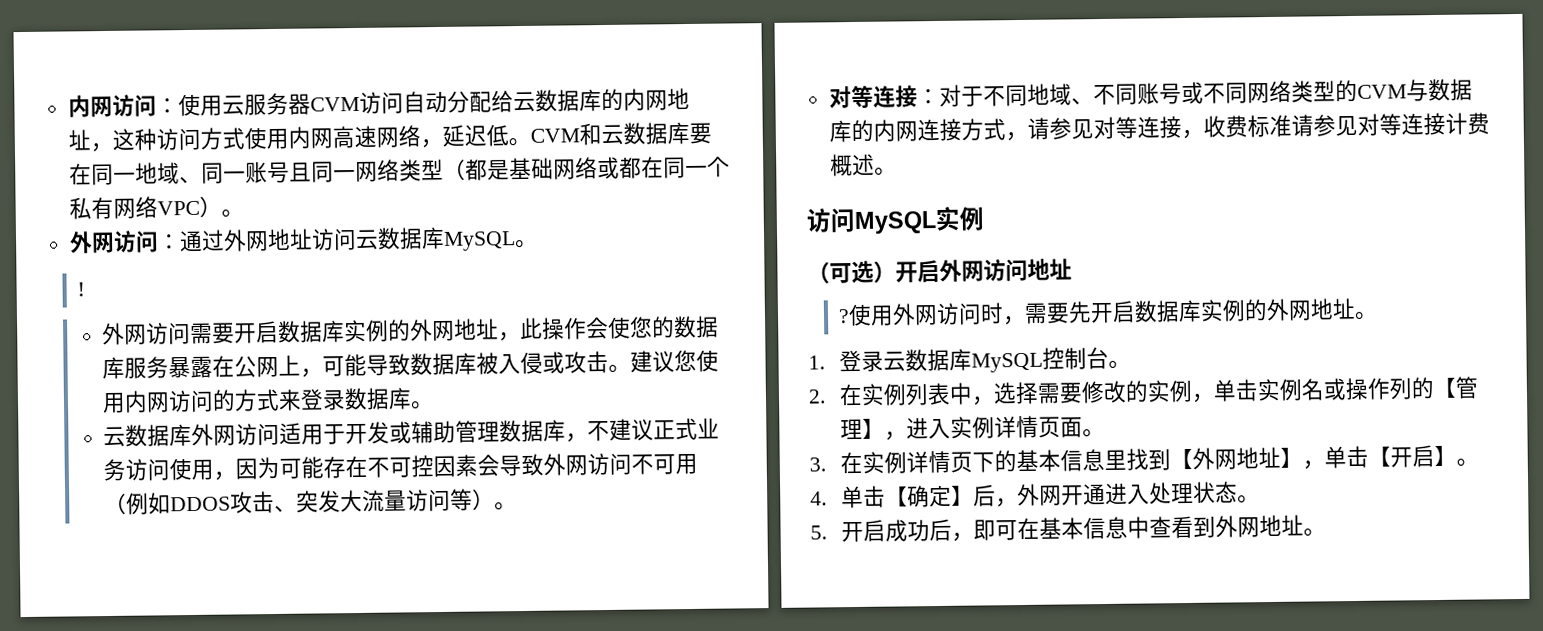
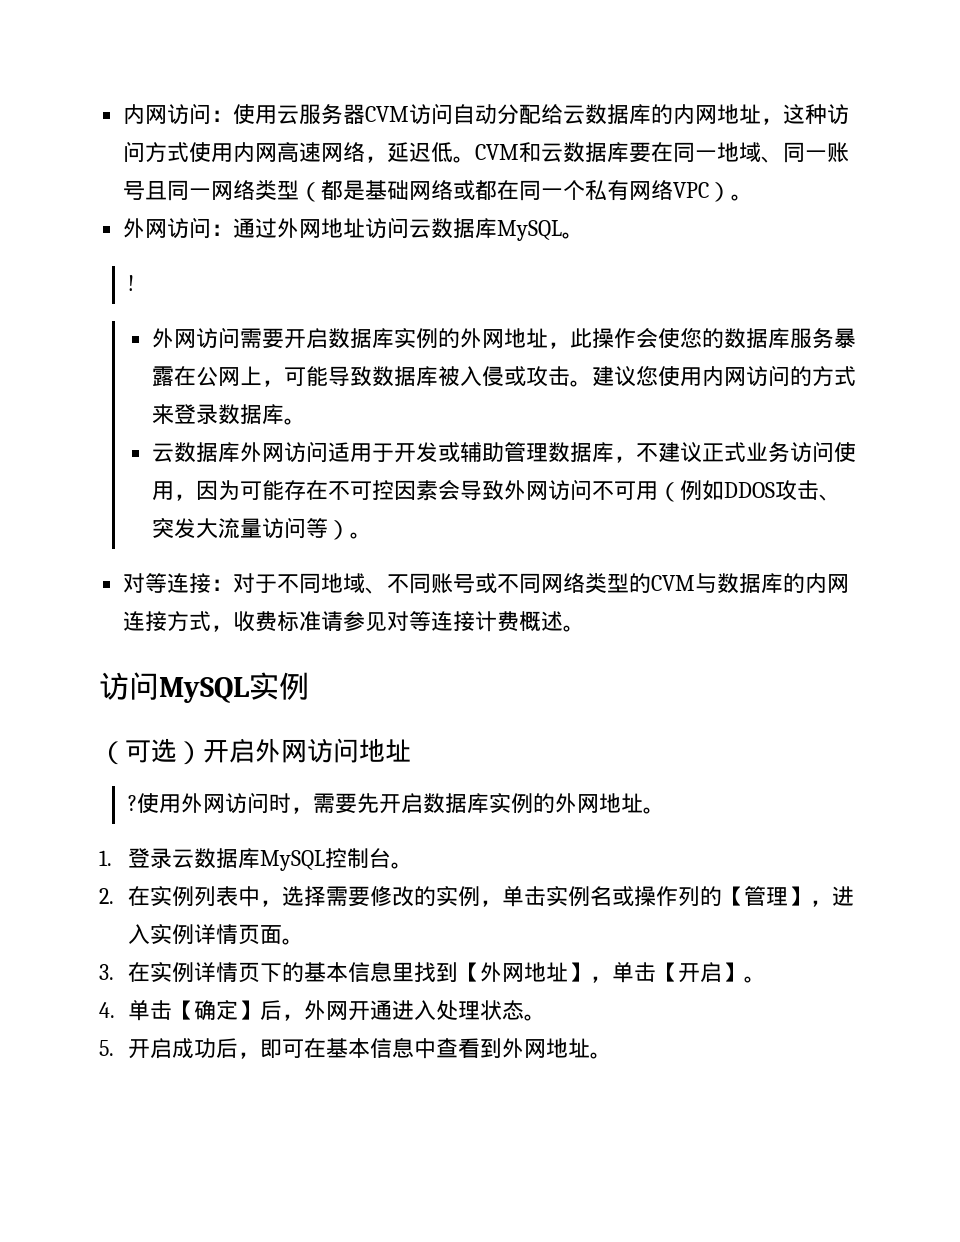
[1026,116,1204,140] 请参见对等连接， -> (234, 628) none

